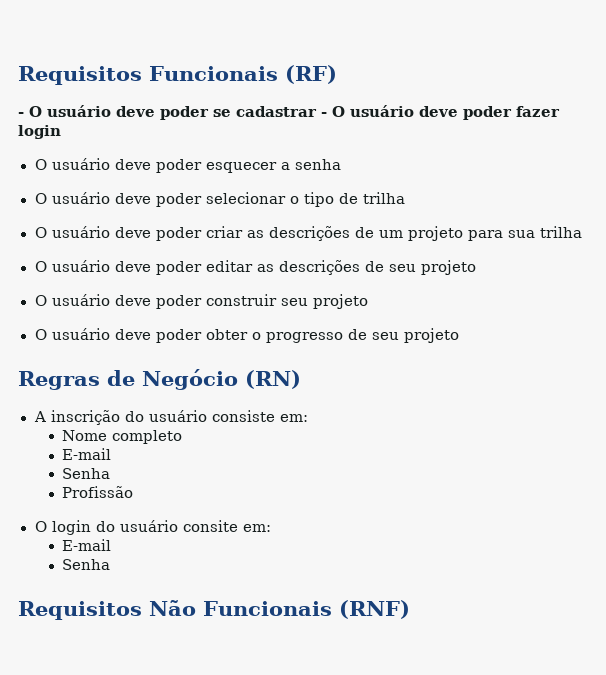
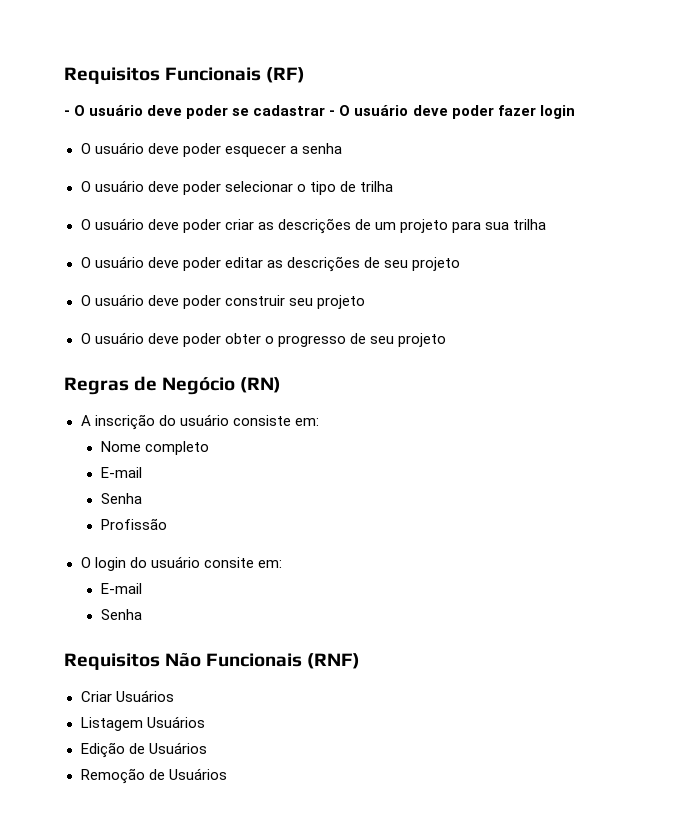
(410, 609) none -> [80,690,174,702] [80,716,205,731] [80,742,207,758] [80,768,227,784] // Criar Usuários // Listagem Usuários // Edição de Usuários // Remoção de Usuários

